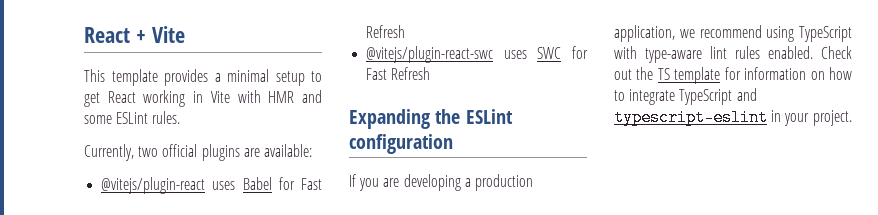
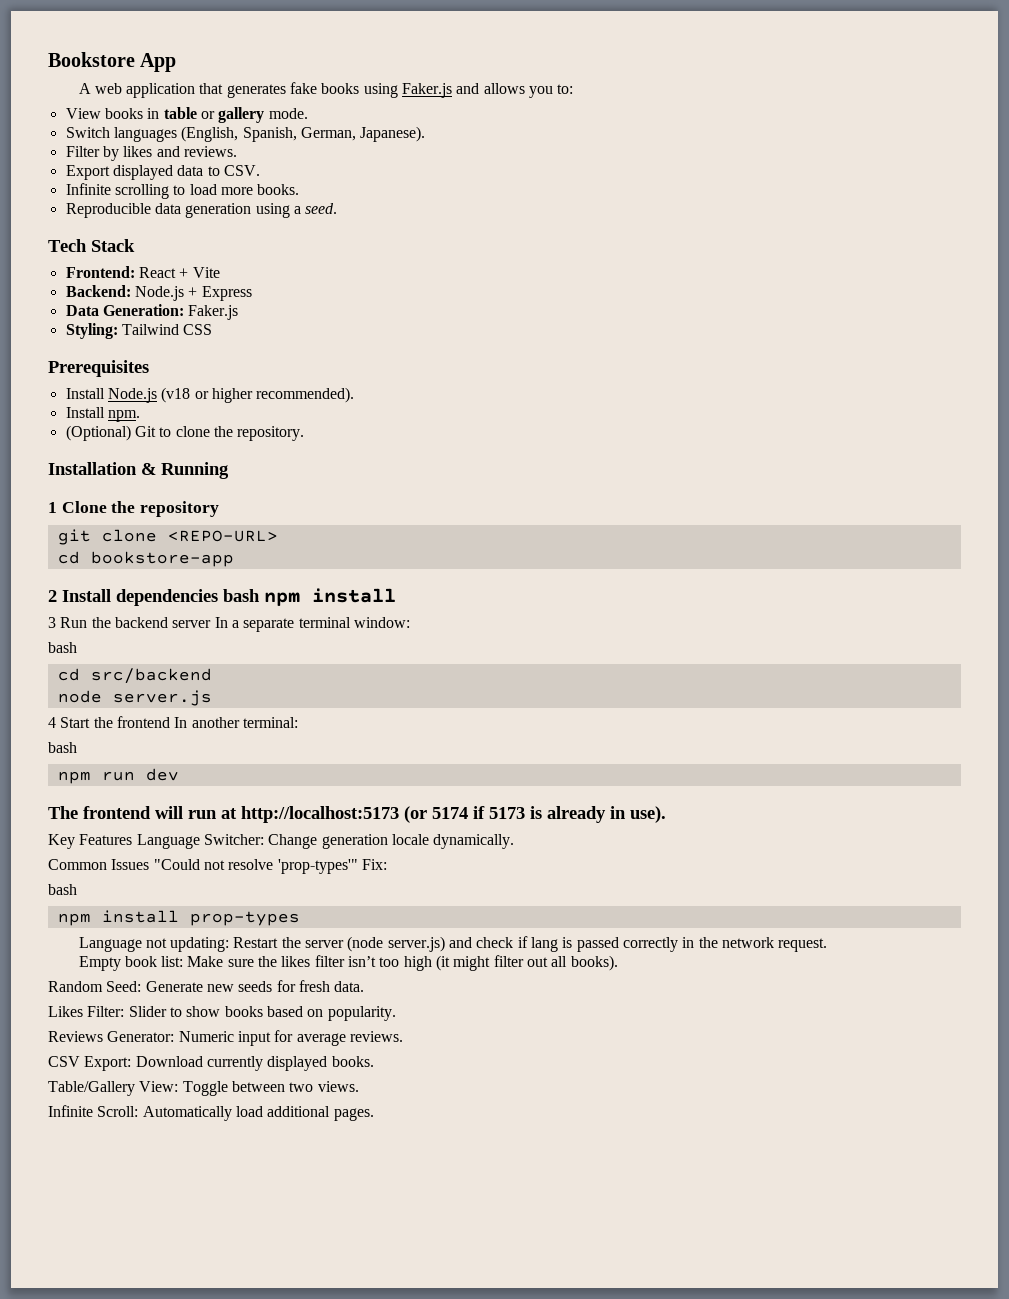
[84,26,185,43] [84,69,322,86] [84,90,322,107] [84,111,181,124] [84,144,312,161] [101,177,322,194] [366,25,406,38] [366,46,588,63] [366,67,431,80] [349,109,513,129] [349,134,453,154] [349,174,533,191] [614,25,852,42] [614,46,852,63] [614,67,852,84] [614,88,757,105] [614,109,852,126] React + Vite // This template provides a minimal setup to get React working in Vite with HMR and some ESLint rules. // Currently, two official plugins are available: // @vitejs/plugin-react uses Babel for Fast Refresh // @vitejs/plugin-react-swc uses SWC for Fast Refresh // Expanding the ESLint configuration // If you are developing a production application, we recommend using TypeScript with type-aware lint rules enabled. Check out the TS template for information on how to integrate TypeScript and typescript-eslint in your project. -> [48,52,177,72] [78,82,574,98] [65,107,308,123] [65,126,426,142] [65,146,237,161] [65,165,260,180] [65,183,300,199] [65,203,338,218] [48,239,135,252] [65,266,220,278] [65,285,252,301] [65,304,239,320] [65,323,213,339] [48,360,149,377] [65,387,355,403] [65,407,140,422] [65,425,305,441] [48,462,229,479] [48,501,220,517] [57,529,278,545] [57,551,234,567] [48,588,396,606] [48,617,410,632] [48,642,77,653] [57,668,212,684] [57,690,212,706] [48,716,298,728] [48,742,77,753] [57,768,179,784] [48,806,666,823] [48,834,515,849] [48,859,387,874] [48,884,77,895] [57,910,300,926] [78,936,828,952] [78,955,618,971] [48,980,365,992] [48,1006,396,1021] [48,1030,403,1046] [48,1056,374,1071] [48,1081,359,1096] [48,1105,374,1121] Bookstore App // A web application that generates fake books using Faker.js and allows you to: // View books in table or gallery mode. // Switch languages (English, Spanish, German, Japanese). // Filter by likes and reviews. // Export displayed data to CSV. // Infinite scrolling to load more books. // Reproducible data generation using a seed. // Tech Stack // Frontend: React + Vite // Backend: Node.js + Express // Data Generation: Faker.js // Styling: Tailwind CSS // Prerequisites // Install Node.js (v18 or higher recommended). // Install npm. // (Optional) Git to clone the repository. // Installation & Running // 1 Clone the repository // git clone <REPO-URL> // cd bookstore-app // 2 Install dependencies bash npm install // 3 Run the backend server In a separate terminal window: // bash // cd src/backend // node server.js // 4 Start the frontend In another terminal: // bash // npm run dev // The frontend will run at http://localhost:5173 (or 5174 if 5173 is already in use). // Key Features Language Switcher: Change generation locale dynamically. // Common Issues "Could not resolve 'prop-types'" Fix: // bash // npm install prop-types // Language not updating: Restart the server (node server.js) and check if lang is passed correctly in the network request. // Empty book list: Make sure the likes filter isn’t too high (it might filter out all books). // Random Seed: Generate new seeds for fresh data. // Likes Filter: Slider to show books based on popularity. // Reviews Generator: Numeric input for average reviews. // CSV Export: Download currently displayed books. // Table/Gallery View: Toggle between two views. // Infinite Scroll: Automatically load additional pages.

